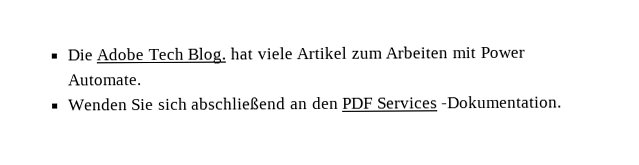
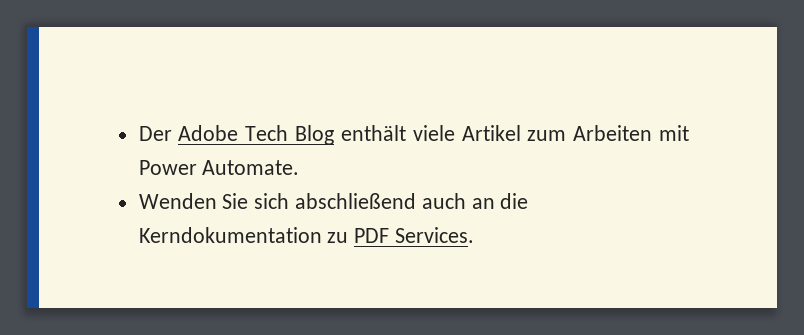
[66,49,93,61] Die -> [138,126,172,141] Der
[187,47,254,64] Blog. hat -> [295,125,406,145] Blog enthält
[290,95,563,110] an den PDF Services -Dokumentation. -> [421,193,529,209] [138,227,475,243] auch an die Kerndokumentation zu PDF Services.

